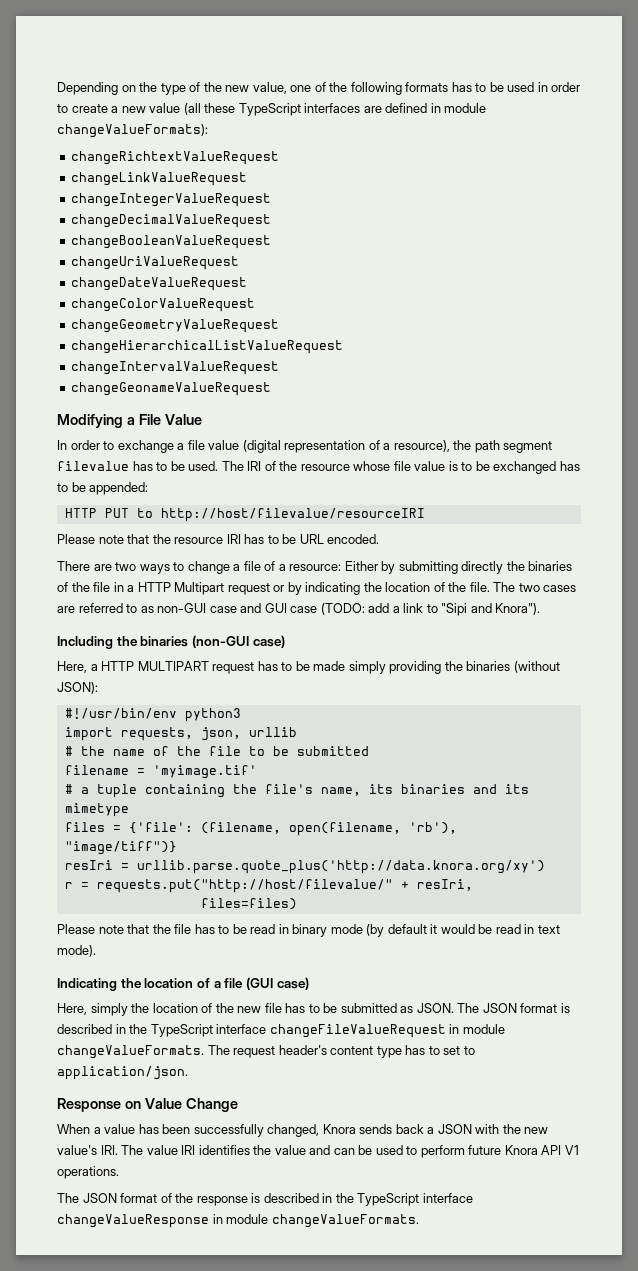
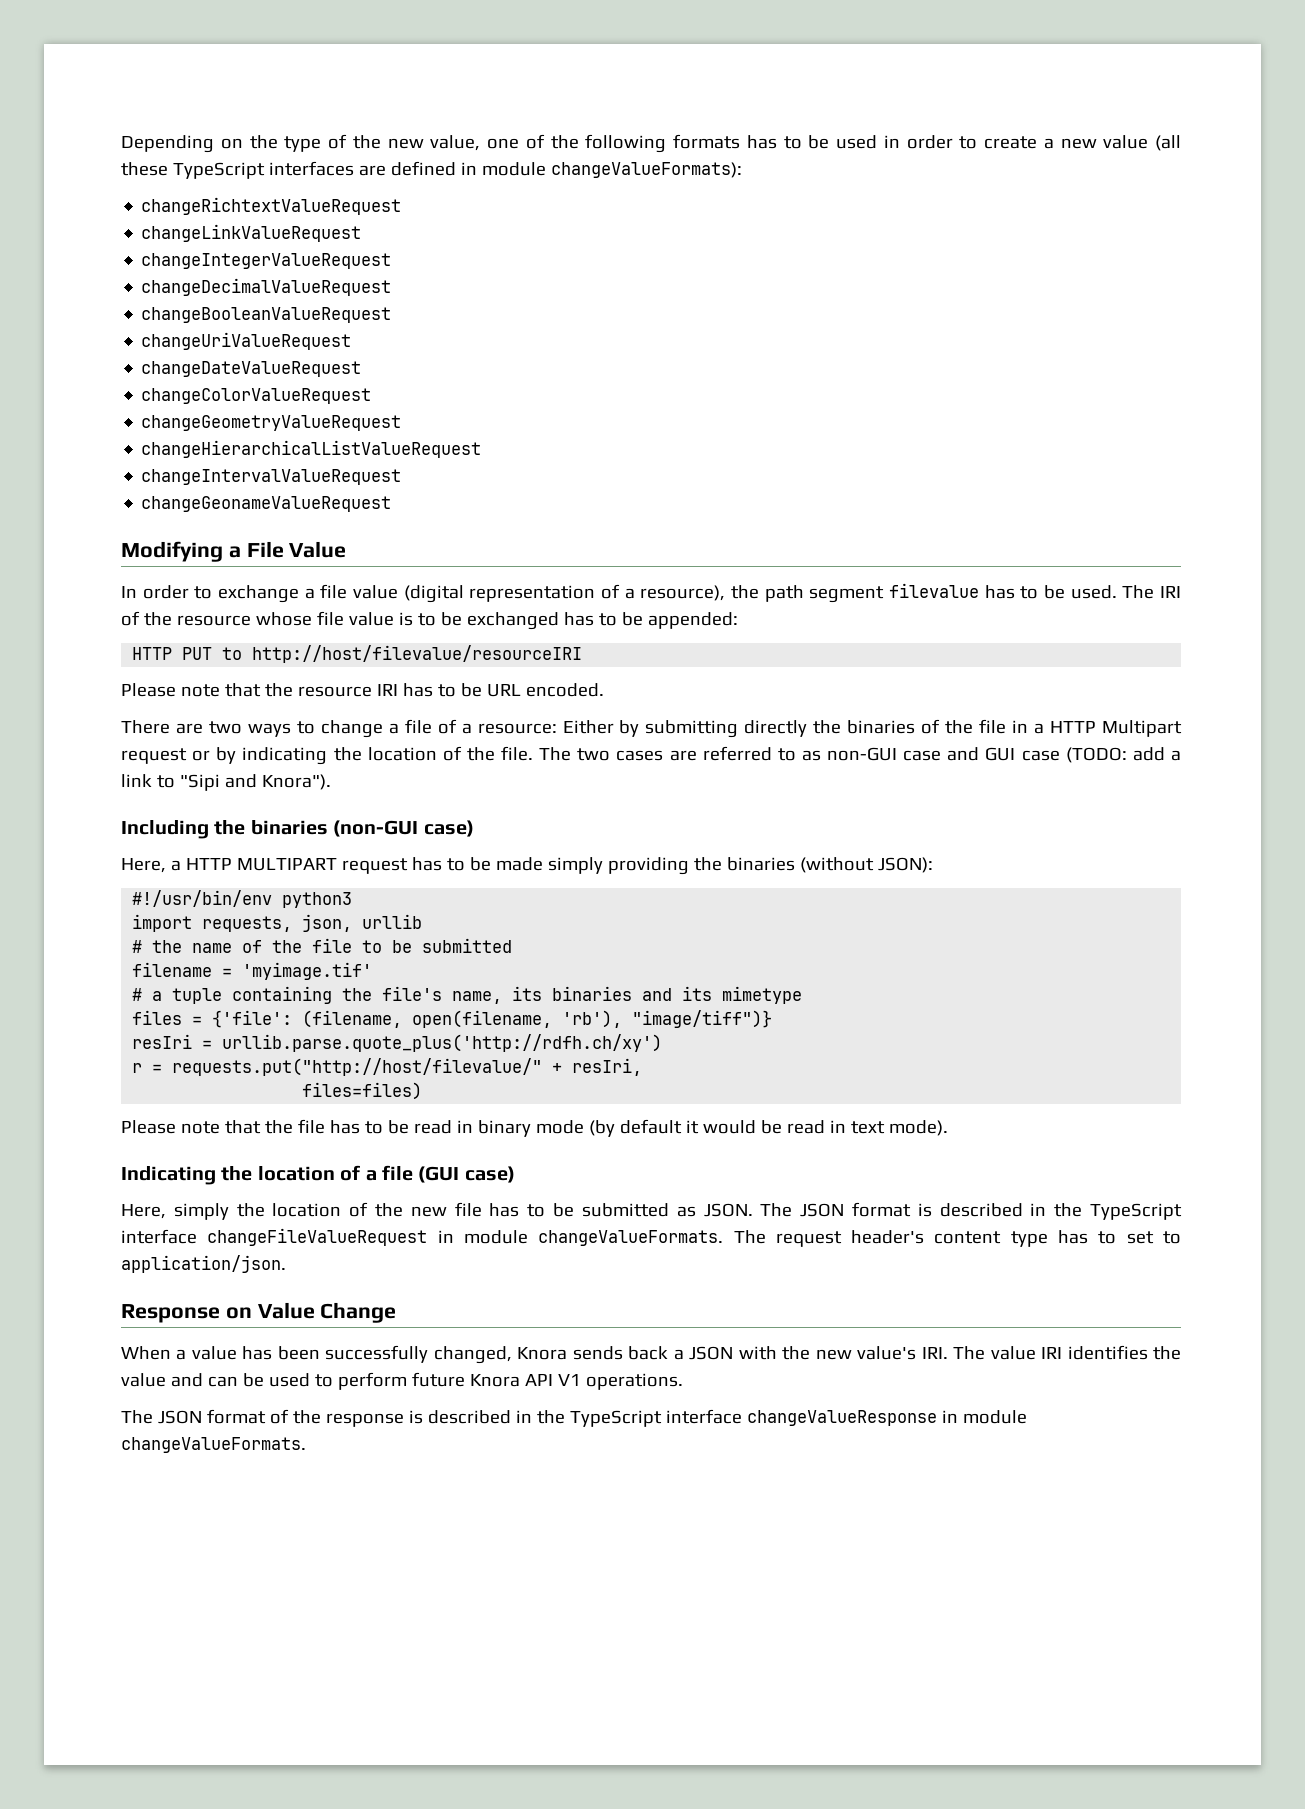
[136,860,545,874] urllib.parse.quote_plus('http://data.knora.org/xy') -> [222,1034,663,1052] urllib.parse.quote_plus('http://rdfh.ch/xy')

